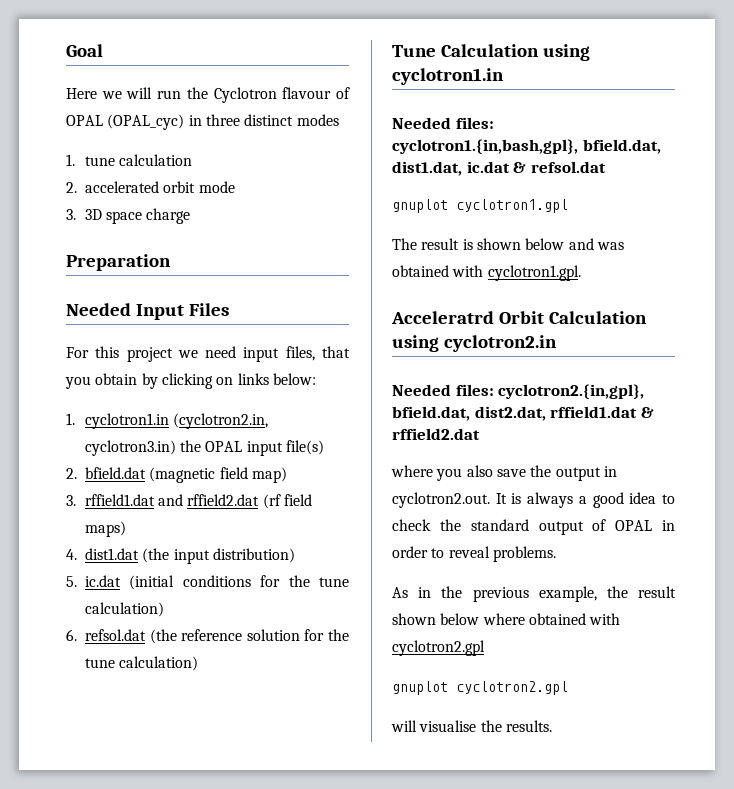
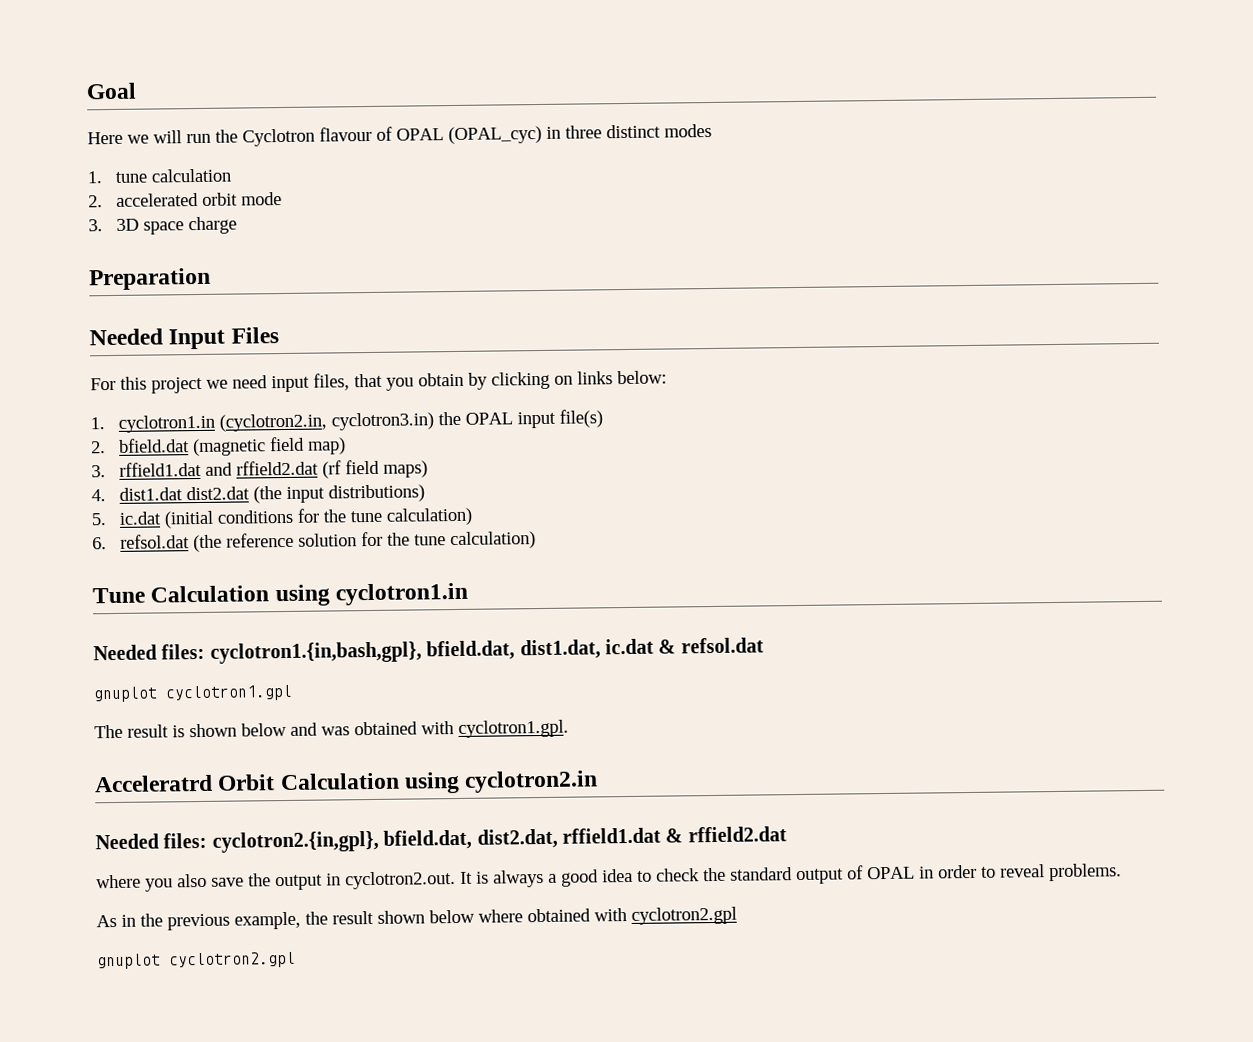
(139, 554) none -> [185,486,250,501] dist2.dat
[212,548,295,563] distribution) -> [327,484,425,503] distributions)
[391,720,552,732] // will visualise the results. -> (296, 960) none

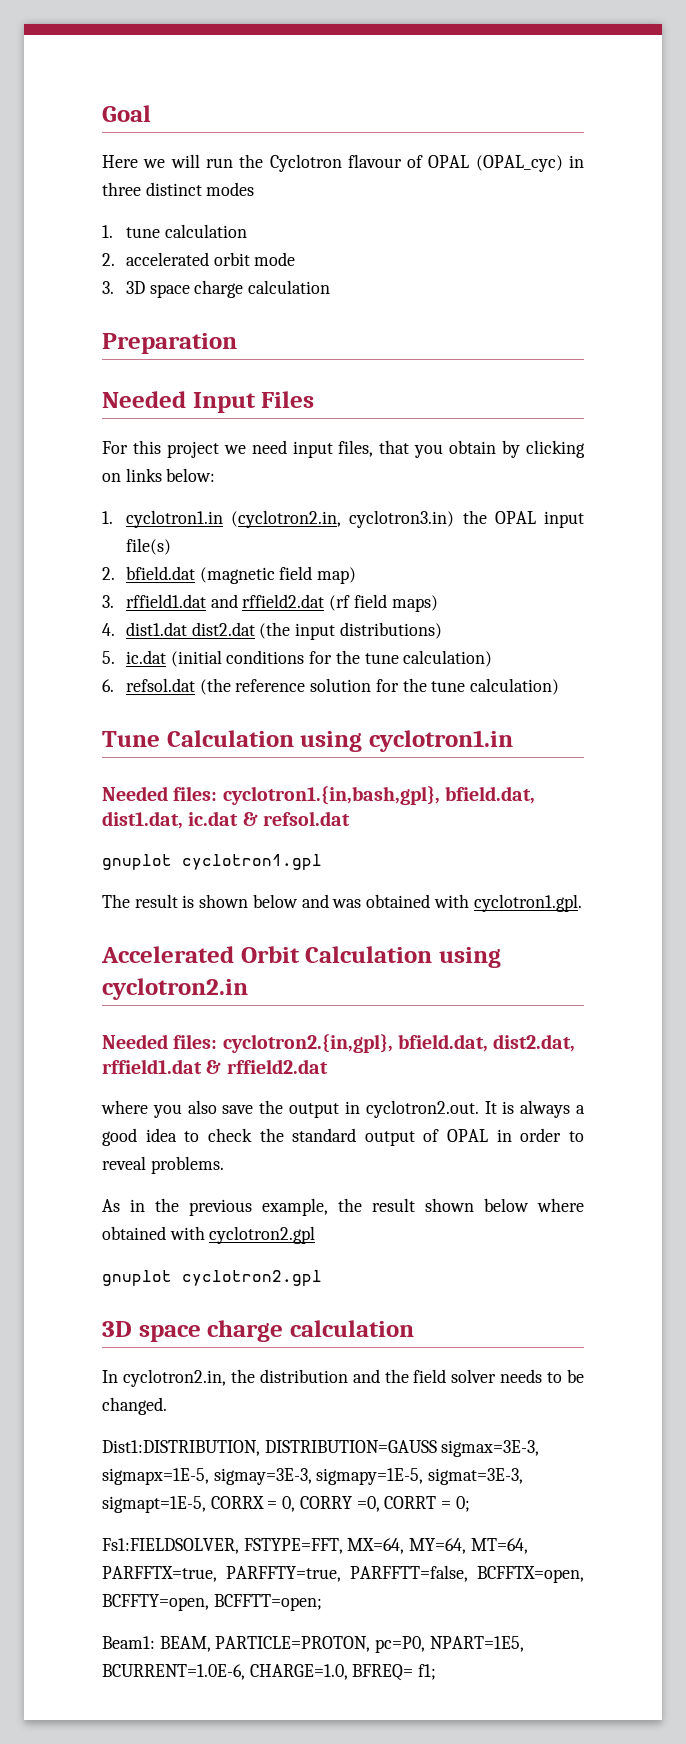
(237, 225) none -> [248,280,331,294] calculation
[94,774,213,793] Acceleratrd -> [101,946,234,963] Accelerated
(296, 960) none -> [102,1320,414,1342] [102,1369,584,1387] [102,1397,167,1415] [102,1440,540,1457] [102,1468,524,1485] [102,1496,470,1513] [102,1538,528,1554] [102,1565,584,1583] [102,1594,322,1611] [102,1636,524,1653] [102,1664,437,1681] // 3D space charge calculation // In cyclotron2.in, the distribution and the field solver needs to be changed. // Dist1:DISTRIBUTION, DISTRIBUTION=GAUSS sigmax=3E-3, sigmapx=1E-5, sigmay=3E-3, sigmapy=1E-5, sigmat=3E-3, sigmapt=1E-5, CORRX = 0, CORRY =0, CORRT = 0; // Fs1:FIELDSOLVER, FSTYPE=FFT, MX=64, MY=64, MT=64, PARFFTX=true, PARFFTY=true, PARFFTT=false, BCFFTX=open, BCFFTY=open, BCFFTT=open; // Beam1: BEAM, PARTICLE=PROTON, pc=P0, NPART=1E5, BCURRENT=1.0E-6, CHARGE=1.0, BFREQ= f1;

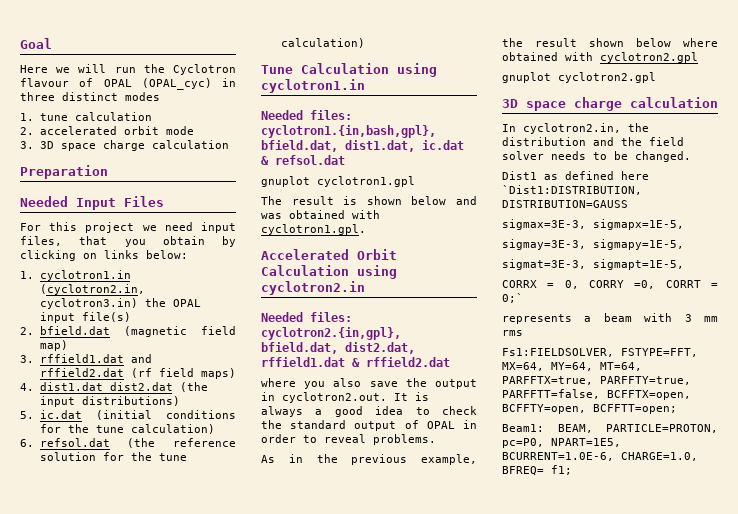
[102,1440,260,1456] Dist1:DISTRIBUTION, -> [502,171,649,180] [502,185,642,195] Dist1 as defined here `Dist1:DISTRIBUTION,
(437, 1446) none -> (628, 204) //
(209, 1476) none -> (684, 224) //
(424, 1476) none -> (684, 244) //
(206, 1504) none -> (684, 264) //
[455,1496,470,1512] 0; -> [502,293,523,303] [502,313,718,324] [502,330,523,336] 0;` // represents a beam with 3 mm rms

